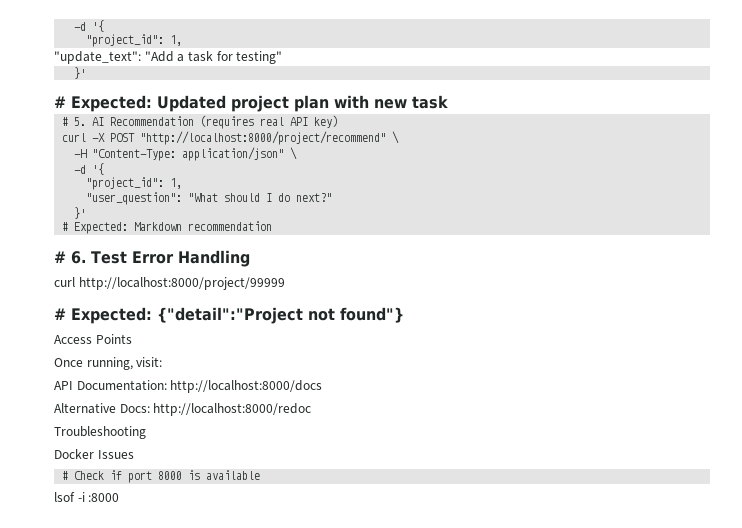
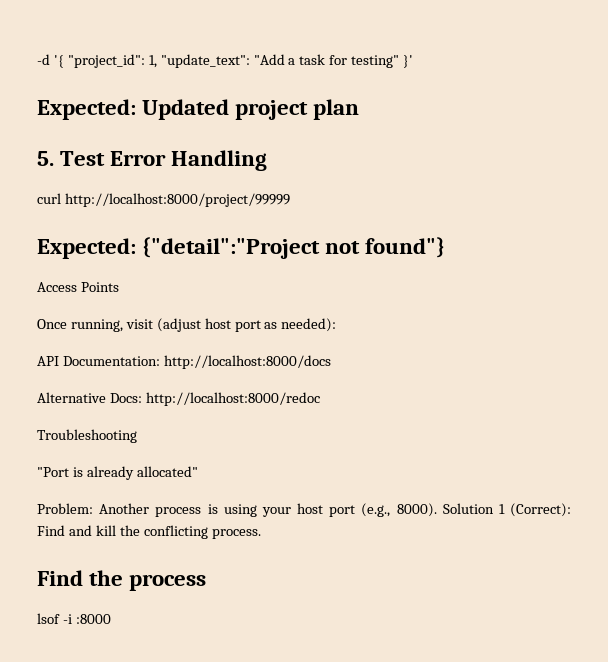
[74,20,105,32] [86,34,183,47] -d '{ // "project_id": 1, // -> [37,54,157,68] -d '{ "project_id": 1,
[74,67,87,79] [54,96,66,108] // }' // # -> [403,55,414,68] }' //
[334,95,448,109] [62,115,339,129] [62,131,400,145] [74,147,298,161] [74,163,105,175] [86,177,183,190] [86,192,333,205] [74,207,87,219] [62,221,273,234] [54,251,86,264] with new task // # 5. AI Recommendation (requires real API key) // curl -X POST "http://localhost:8000/project/recommend" \ // -H "Content-Type: application/json" \ // -d '{ // "project_id": 1, // "user_question": "What should I do next?" // }' // # Expected: Markdown recommendation // # 6. -> [37,151,54,166] // 5.
[54,308,66,320] # -> (290, 200) none
[136,357,163,367] visit: -> [125,318,337,332] visit (adjust host port as needed):
[54,449,134,459] [62,470,261,483] Docker Issues // # Check if port 8000 is available -> [37,466,198,480] [37,503,571,517] [37,525,261,539] [37,570,207,591] "Port is already allocated" // Problem: Another process is using your host port (e.g., 8000). Solution 1 (Correct): Find and kill the conflicting process. // Find the process

